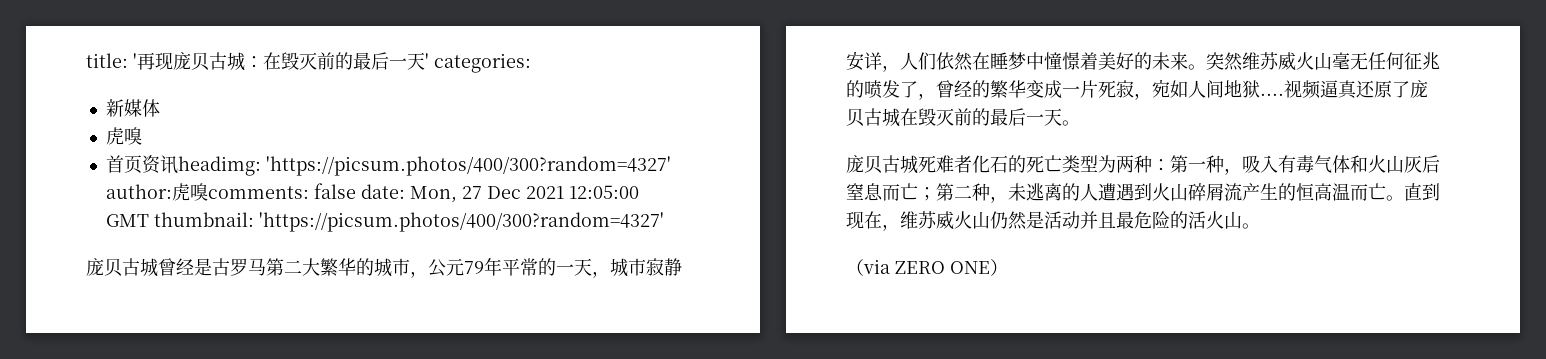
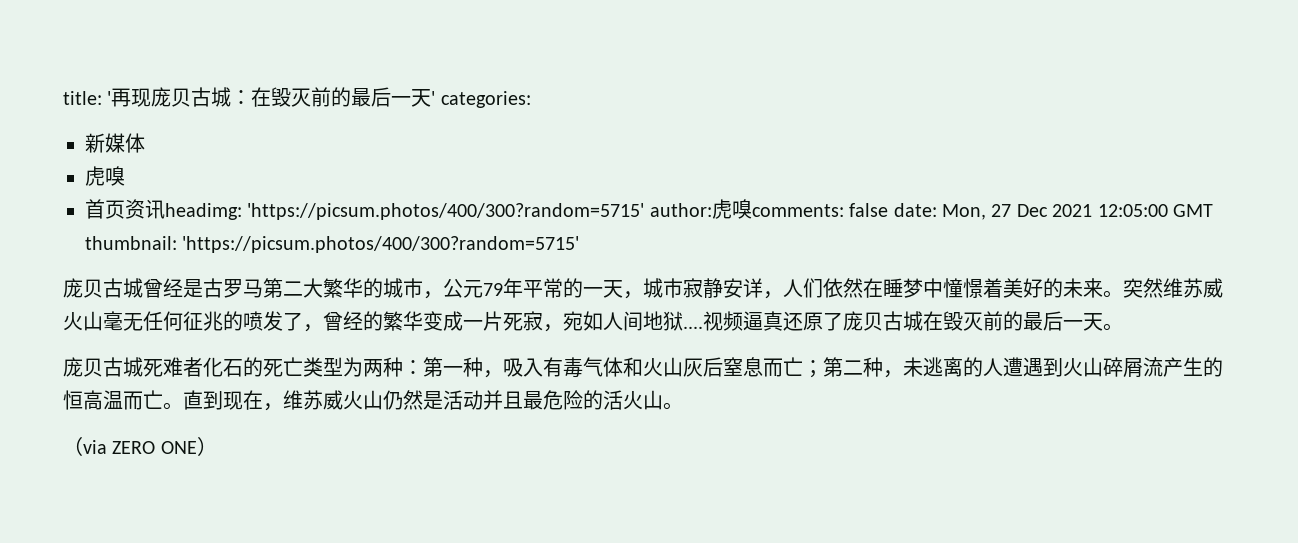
[265,156,671,176] 'https://picsum.photos/400/300?random=4327' -> [247,203,645,220] 'https://picsum.photos/400/300?random=5715'
[258,212,664,232] 'https://picsum.photos/400/300?random=4327' -> [182,236,580,253] 'https://picsum.photos/400/300?random=5715'

